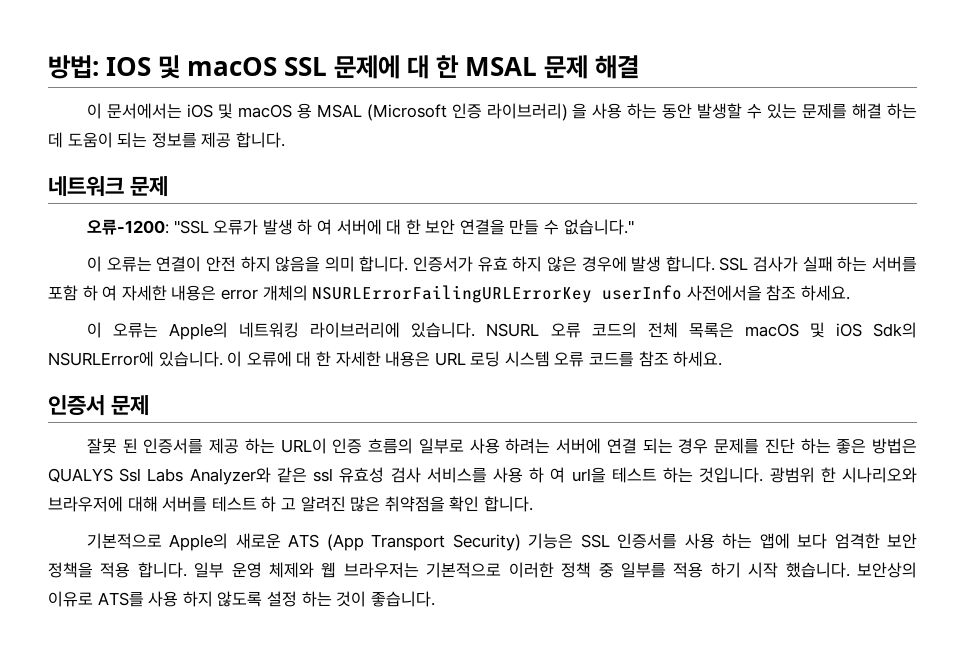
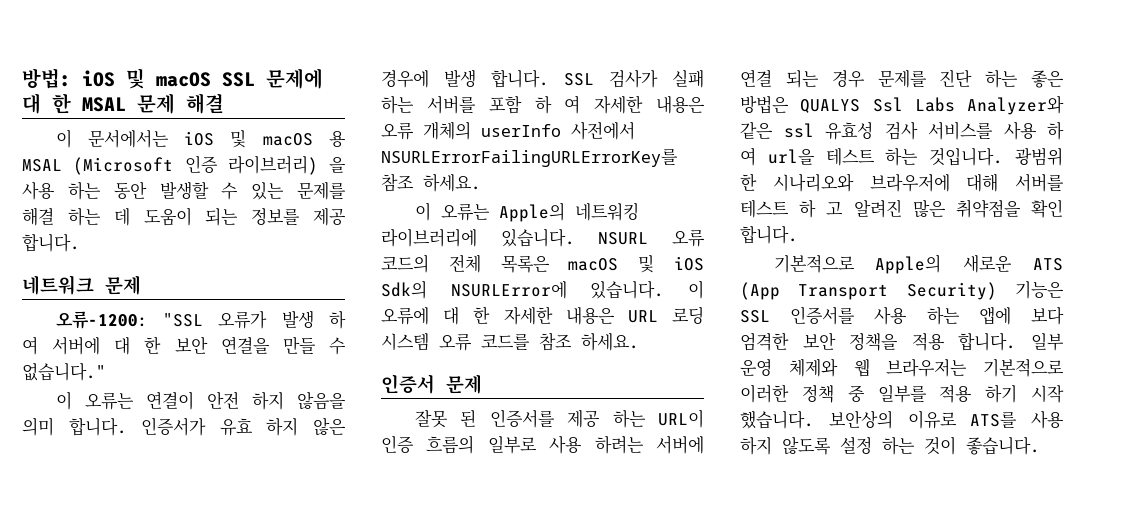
[106,57,152,76] IOS -> [82,70,115,87] iOS
[220,285,762,303] error 개체의 NSURLErrorFailingURLErrorKey userInfo 사전에서을 -> [381,121,635,140] [381,149,678,167] 오류 개체의 userInfo 사전에서 NSURLErrorFailingURLErrorKey를

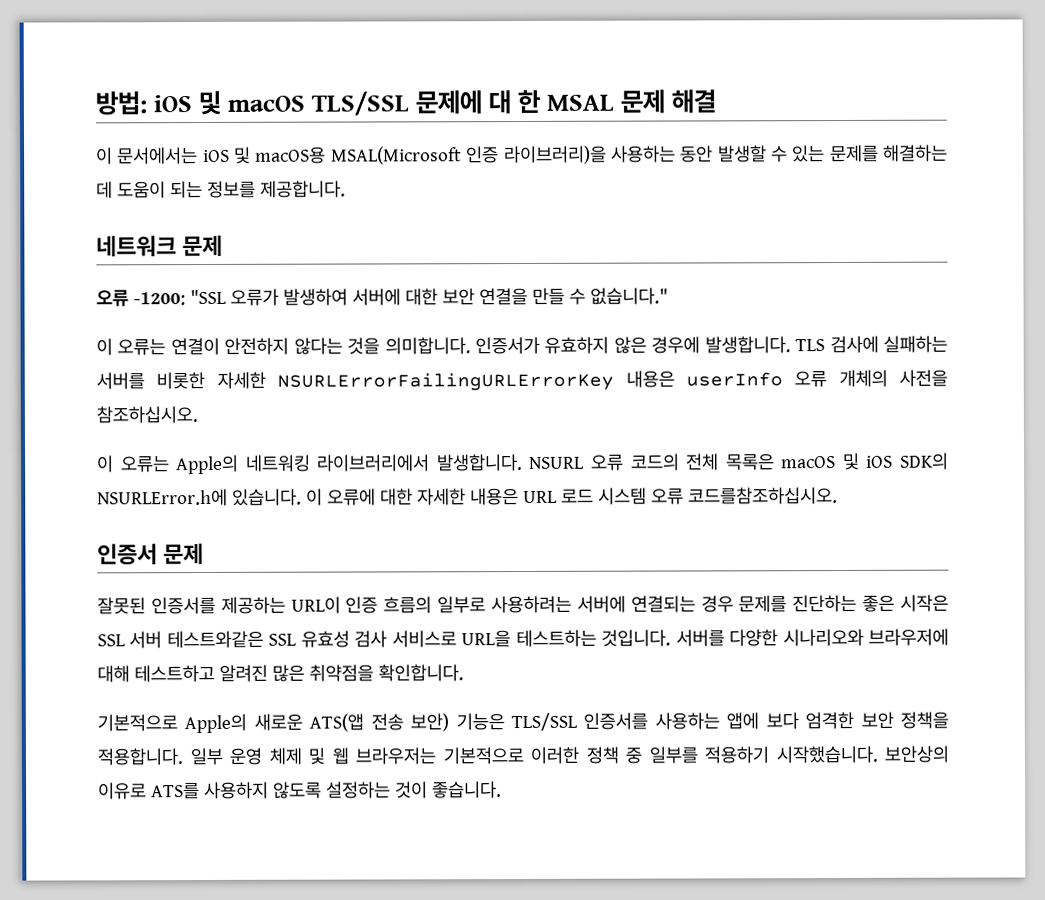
[222,72,255,87] SSL -> [311,91,410,116] TLS/SSL
[262,131,346,147] [22,155,346,175] [22,181,101,200] macOS 용 MSAL (Microsoft 인증 라이브러리) 을 사용 하는 -> [255,145,676,165] macOS용 MSAL(Microsoft 인증 라이브러리)을 사용하는
[22,207,101,226] 해결 하는 -> [883,144,949,162] 해결하는
[313,207,346,226] [22,234,80,252] 제공 합니다. -> [259,180,346,198] 제공합니다.
[55,310,346,329] [22,336,162,355] 오류-1200: "SSL 오류가 발생 하 여 서버에 대 한 -> [96,288,438,307] 오류 -1200: "SSL 오류가 발생하여 서버에 대한
[206,391,346,410] [22,417,346,436] [381,69,704,88] [381,95,705,114] [381,121,635,140] [381,149,678,167] [381,173,481,192] 안전 하지 않음을 의미 합니다. 인증서가 유효 하지 않은 경우에 발생 합니다. SSL 검사가 실패 하는 서버를 포함 하 여 자세한 내용은 오류 개체의 userInfo 사전에서 NSURLErrorFailingURLErrorKey를 참조 하세요. -> [224,335,949,355] [96,369,948,391] [96,406,198,424] 안전하지 않다는 것을 의미합니다. 인증서가 유효하지 않은 경우에 발생합니다. TLS 검사에 실패하는 서버를 비롯한 자세한 NSURLErrorFailingURLErrorKey 내용은 userInfo 오류 개체의 사전을 참조하십시오.
[381,228,575,247] 라이브러리에 있습니다. -> [317,454,523,472] 라이브러리에서 발생합니다.
[381,280,567,299] Sdk의 NSURLError에 -> [899,452,949,470] [97,488,228,507] SDK의 NSURLError.h에
[443,306,491,325] 대 한 -> [379,488,413,506] 대한
[672,306,704,324] 로딩 -> [560,488,594,503] 로드
[481,332,639,351] 코드를 참조 하세요. -> [687,487,838,505] 코드를참조하십시오.
[414,409,704,428] [381,435,704,454] [740,69,1064,88] [740,95,1064,115] [740,121,1064,140] [740,147,1063,166] [740,173,1064,192] [740,199,844,218] 잘못 된 인증서를 제공 하는 URL이 인증 흐름의 일부로 사용 하려는 서버에 연결 되는 경우 문제를 진단 하는 좋은 방법은 QUALYS Ssl Labs Analyzer와 같은 ssl 유효성 검사 서비스를 사용 하 여 url을 테스트 하는 것입니다. 광범위 한 시나리오와 브라우저에 대해 서버를 테스트 하 고 -> [97,594,950,615] [97,628,949,649] [97,664,215,683] 잘못된 인증서를 제공하는 URL이 인증 흐름의 일부로 사용하려는 서버에 연결되는 경우 문제를 진단하는 좋은 시작은 SSL 서버 테스트와같은 SSL 유효성 검사 서비스로 URL을 테스트하는 것입니다. 서버를 다양한 시나리오와 브라우저에 대해 테스트하고
[1031,199,1063,218] [740,226,798,244] 확인 합니다. -> [377,664,464,682] 확인합니다.
[1033,258,1063,271] [740,281,1064,300] [740,306,960,325] ATS (App Transport Security) 기능은 SSL 인증서를 사용 하는 -> [309,712,720,732] ATS(앱 전송 보안) 기능은 TLS/SSL 인증서를 사용하는
[911,333,1064,351] [740,358,838,377] 적용 합니다. 일부 운영 체제와 -> [97,747,325,766] 적용합니다. 일부 운영 체제 및
[939,385,1064,403] [740,410,1064,429] [740,436,915,455] 적용 하기 시작 했습니다. 보안상의 이유로 ATS를 사용 하지 않도록 설정 하는 -> [704,745,949,764] [98,781,391,800] 적용하기 시작했습니다. 보안상의 이유로 ATS를 사용하지 않도록 설정하는

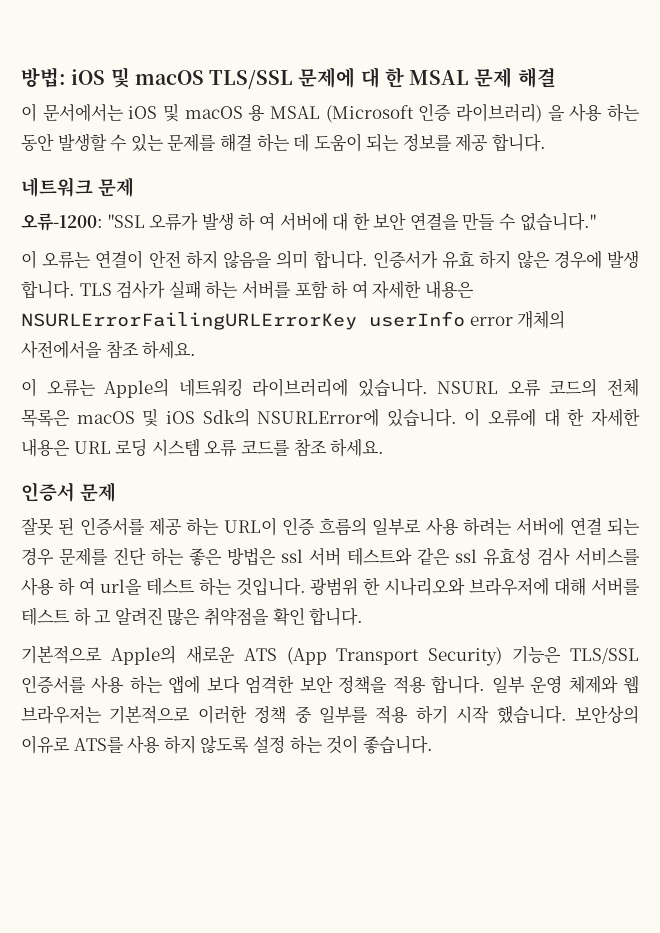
[255,145,676,165] macOS용 MSAL(Microsoft 인증 라이브러리)을 사용하는 -> [184,103,640,123] macOS 용 MSAL (Microsoft 인증 라이브러리) 을 사용 하는
[883,144,949,162] 해결하는 -> [219,133,290,152] 해결 하는
[259,180,346,198] 제공합니다. -> [455,133,547,152] 제공 합니다.
[96,288,438,307] 오류 -1200: "SSL 오류가 발생하여 서버에 대한 -> [21,212,370,231] 오류-1200: "SSL 오류가 발생 하 여 서버에 대 한
[224,335,949,355] [96,369,948,391] [96,406,198,424] 안전하지 않다는 것을 의미합니다. 인증서가 유효하지 않은 경우에 발생합니다. TLS 검사에 실패하는 서버를 비롯한 자세한 NSURLErrorFailingURLErrorKey 내용은 userInfo 오류 개체의 사전을 참조하십시오. -> [148,250,639,269] [21,280,474,299] [21,310,566,330] [21,340,197,359] 안전 하지 않음을 의미 합니다. 인증서가 유효 하지 않은 경우에 발생 합니다. TLS 검사가 실패 하는 서버를 포함 하 여 자세한 내용은 NSURLErrorFailingURLErrorKey userInfo error 개체의 사전에서을 참조 하세요.
[317,454,523,472] 라이브러리에서 발생합니다. -> [252,378,428,397] 라이브러리에 있습니다.
[899,452,949,470] [97,488,228,507] SDK의 NSURLError.h에 -> [202,408,380,427] Sdk의 NSURLError에
[379,488,413,506] 대한 -> [543,408,585,427] 대 한
[560,488,594,503] 로드 -> [115,438,148,456] 로딩
[687,487,838,505] 코드를참조하십시오. -> [240,438,385,457] 코드를 참조 하세요.
[97,594,950,615] [97,628,949,649] [97,664,215,683] 잘못된 인증서를 제공하는 URL이 인증 흐름의 일부로 사용하려는 서버에 연결되는 경우 문제를 진단하는 좋은 시작은 SSL 서버 테스트와같은 SSL 유효성 검사 서비스로 URL을 테스트하는 것입니다. 서버를 다양한 시나리오와 브라우저에 대해 테스트하고 -> [21,517,640,536] [21,547,640,566] [21,577,640,596] [21,607,112,626] 잘못 된 인증서를 제공 하는 URL이 인증 흐름의 일부로 사용 하려는 서버에 연결 되는 경우 문제를 진단 하는 좋은 방법은 ssl 서버 테스트와 같은 ssl 유효성 검사 서비스를 사용 하 여 url을 테스트 하는 것입니다. 광범위 한 시나리오와 브라우저에 대해 서버를 테스트 하 고
[377,664,464,682] 확인합니다. -> [272,607,364,626] 확인 합니다.
[309,713,450,732] ATS(앱 전송 보안) -> [243,647,503,666] ATS (App Transport Security)
[654,712,720,730] 사용하는 -> [91,675,163,694] 사용 하는
[97,747,325,766] 적용합니다. 일부 운영 체제 및 -> [392,675,618,694] 적용 합니다. 일부 운영 체제와
[704,745,949,764] [98,781,391,800] 적용하기 시작했습니다. 보안상의 이유로 ATS를 사용하지 않도록 설정하는 -> [375,705,639,724] [21,735,323,754] 적용 하기 시작 했습니다. 보안상의 이유로 ATS를 사용 하지 않도록 설정 하는

